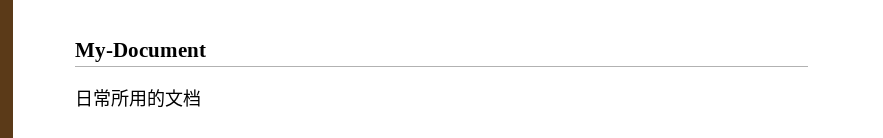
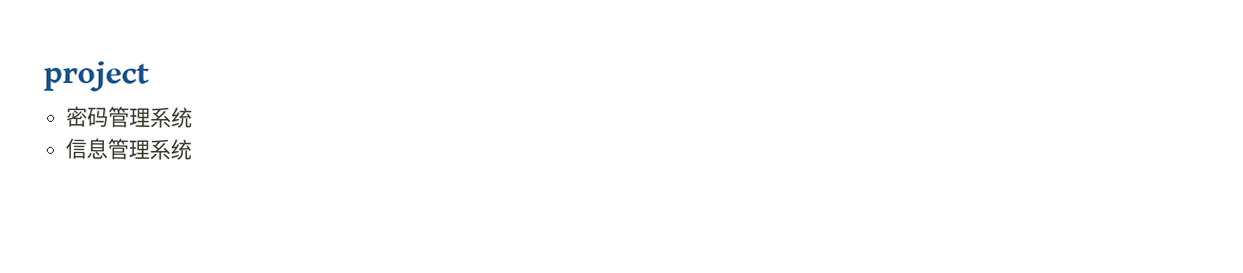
[75,43,206,62] [75,89,201,108] My-Document // 日常所用的文档 -> [43,60,150,92] [66,105,194,129] [65,137,193,161] project // 密码管理系统 // 信息管理系统

